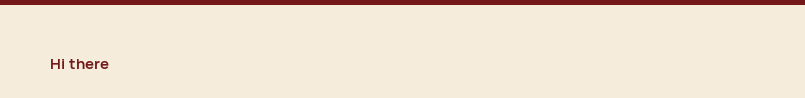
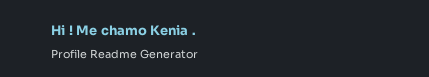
[69,59,110,69] there -> [68,25,196,36] [51,49,198,59] ! Me chamo Kenia . // Profile Readme Generator

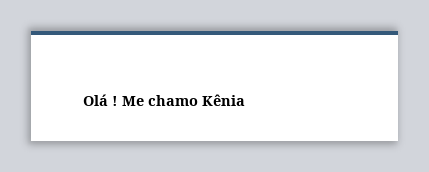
[51,25,65,35] Hi -> [83,94,108,106] Olá
[150,25,196,36] [51,49,198,59] Kenia . // Profile Readme Generator -> [202,94,245,106] Kênia

